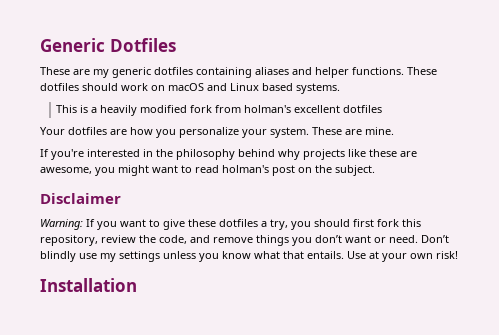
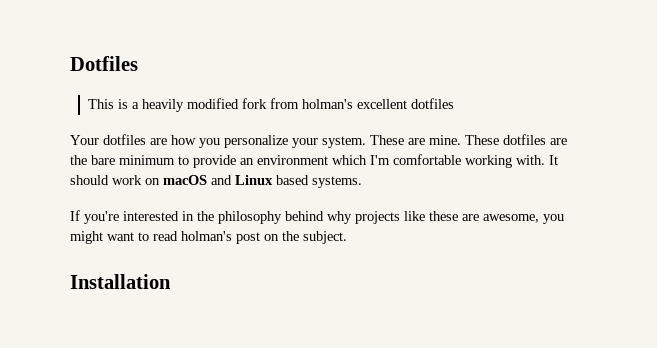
[40,38,105,52] Generic -> (70, 63) none
[40,67,437,78] [40,83,340,94] // These are my generic dotfiles containing aliases and helper functions. These dotfiles should work on macOS and Linux based systems. -> (138, 63) none
(394, 131) none -> [465,134,567,145] [70,154,558,168] [70,175,362,188] These dotfiles are the bare minimum to provide an environment which I'm comfortable working with. It should work on macOS and Linux based systems.
[40,193,121,204] [40,219,421,230] [40,235,449,246] [40,251,458,262] // Disclaimer // Warning: If you want to give these dotfiles a try, you should first fork this repository, review the code, and remove things you don’t want or need. Don’t blindly use my settings unless you know what that entails. Use at your own risk! -> (347, 237) none

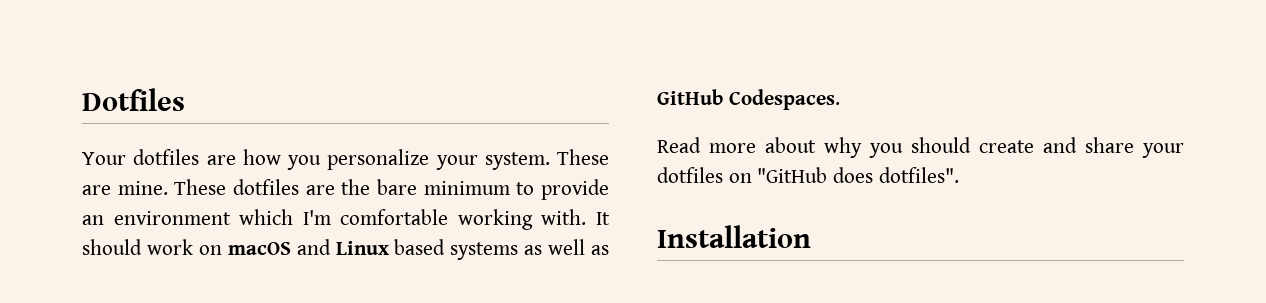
[88,98,455,112] // This is a heavily modified fork from holman's excellent dotfiles -> (185, 99) none
[312,176,362,188] [70,210,564,224] [70,231,347,244] systems. // If you're interested in the philosophy behind why projects like these are awesome, you might want to read holman's post on the subject. -> [450,239,609,260] [657,89,840,110] [657,137,1184,158] [657,167,959,183] systems as well as GitHub Codespaces. // Read more about why you should create and share your dotfiles on "GitHub does dotfiles".

